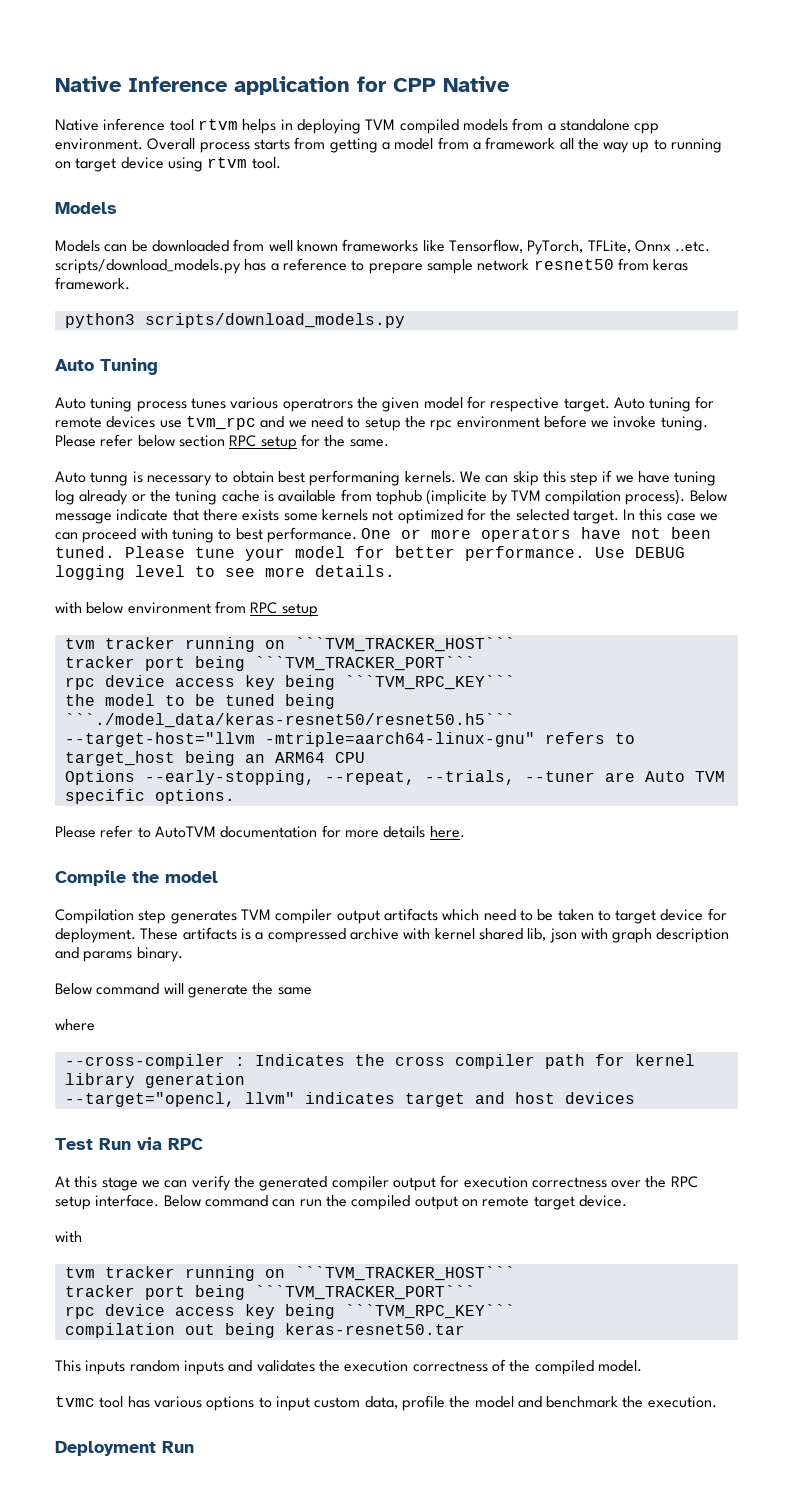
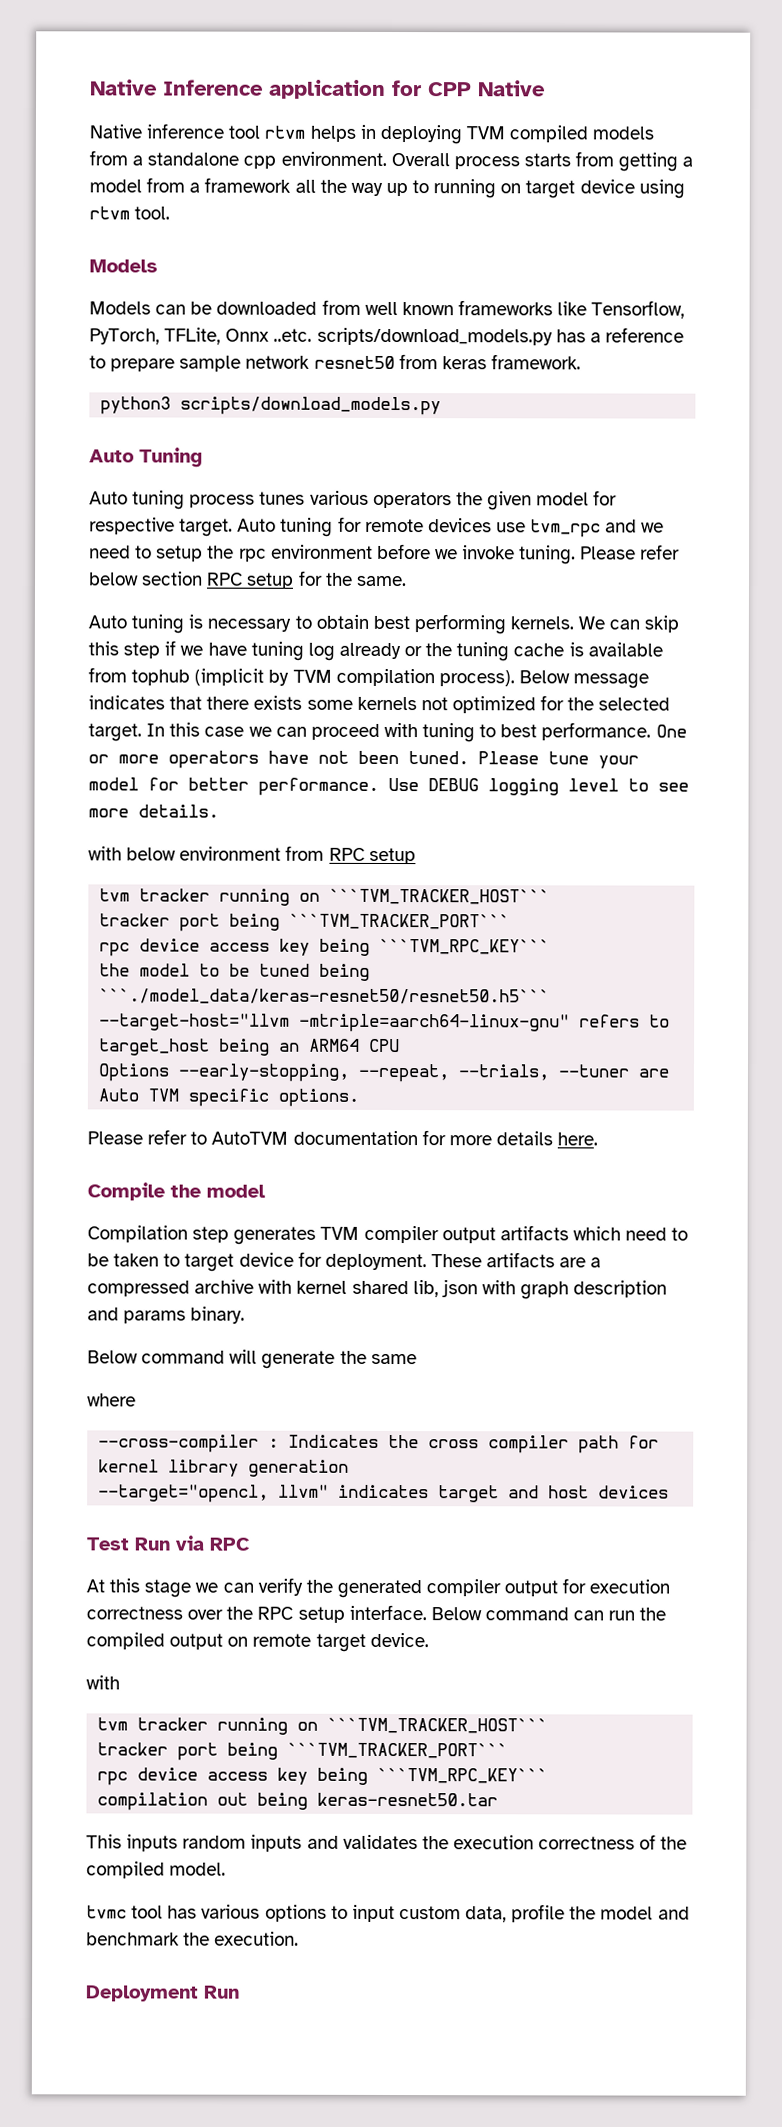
[282,398,353,412] operatrors -> [372,491,452,509] operators
[90,472,129,486] tunng -> [131,614,185,634] tuning
[309,470,401,486] performaning -> [413,614,506,635] performing
[426,489,488,505] (implicite -> [194,668,265,686] (implicit
[116,509,169,521] indicate -> [88,695,165,710] indicates
[240,928,251,940] is -> [559,1257,587,1268] are

